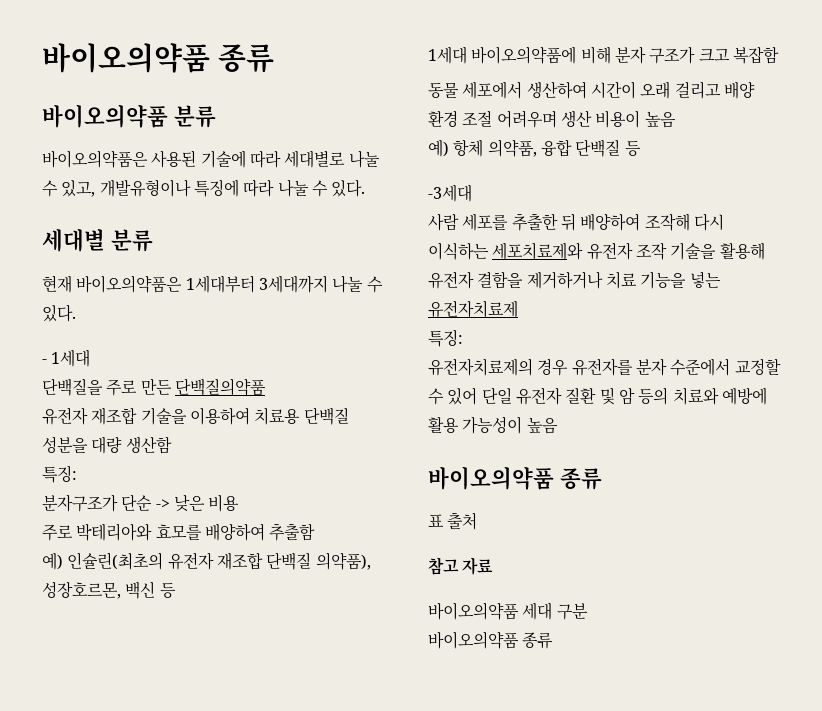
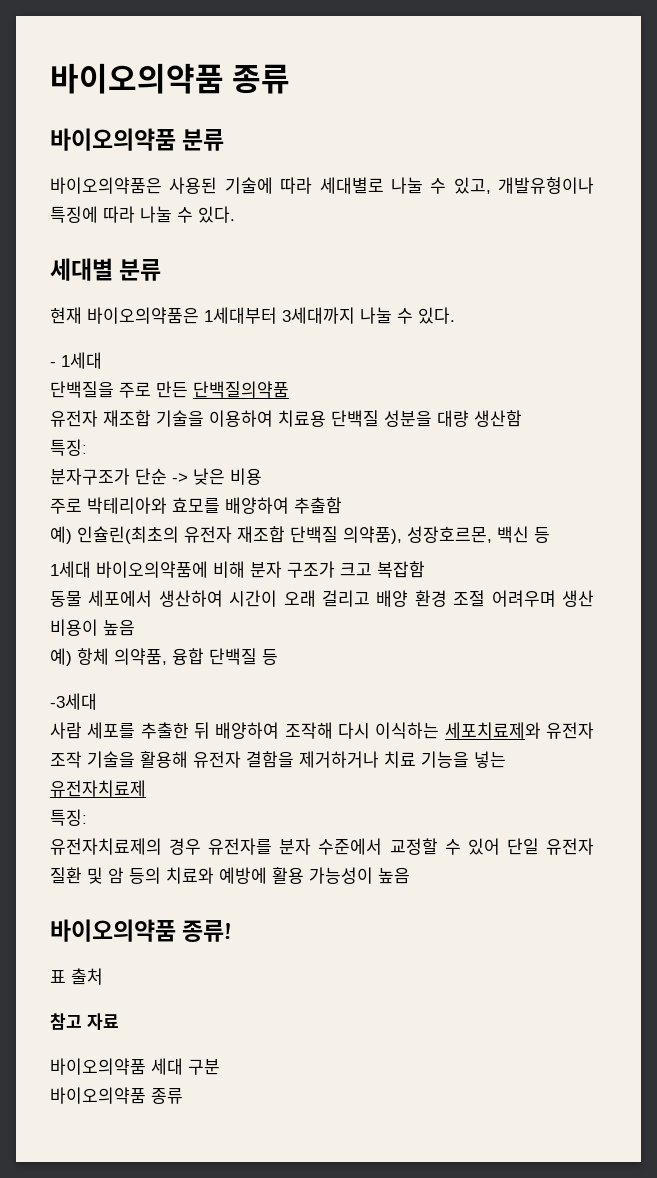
[560,468,602,490] 종류 -> [182,920,233,942] 종류!

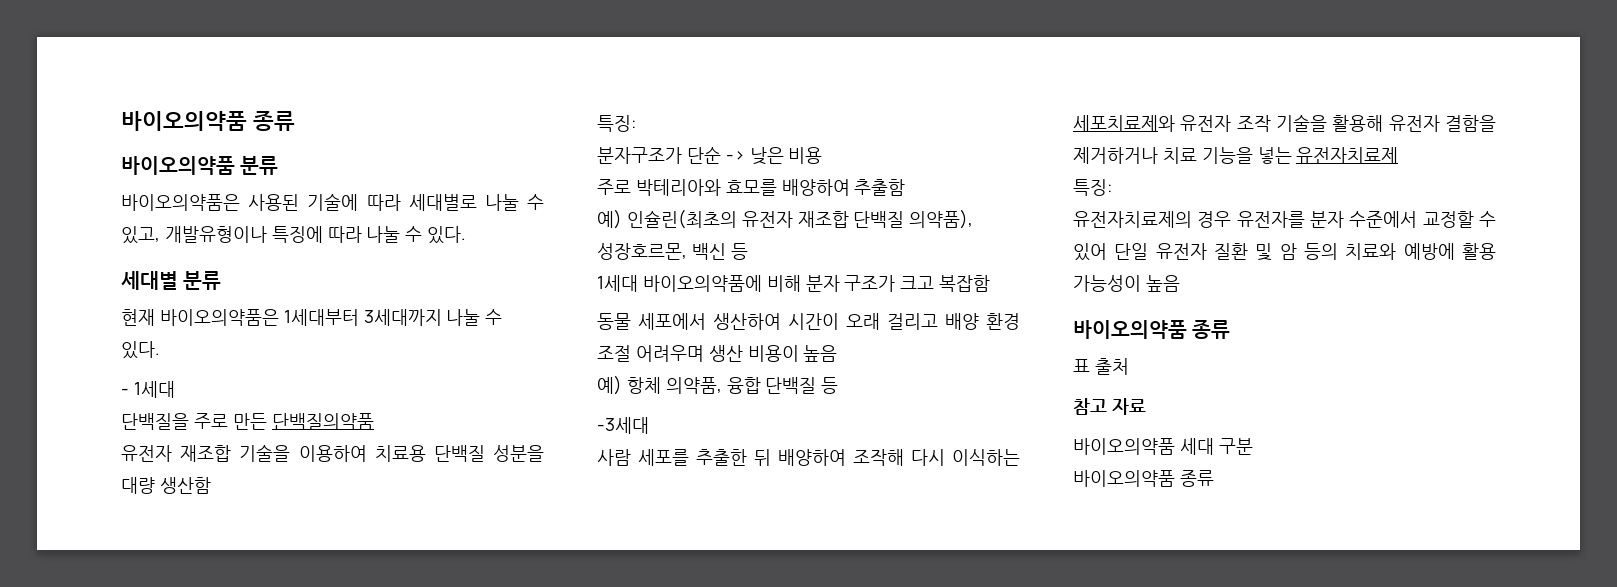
[182,920,233,942] 종류! -> [1192,320,1231,339] 종류

